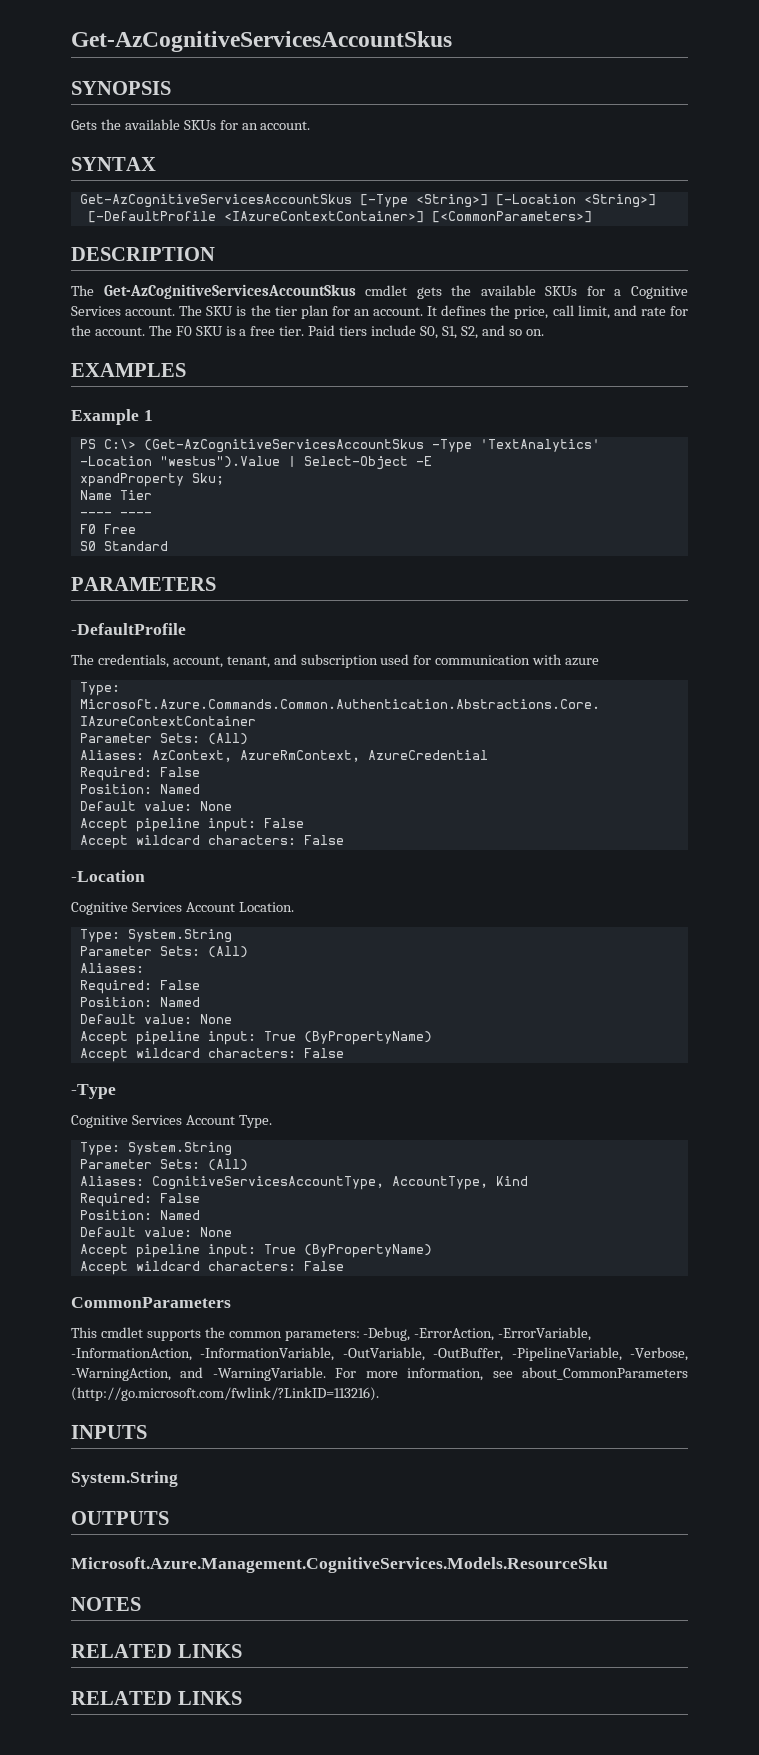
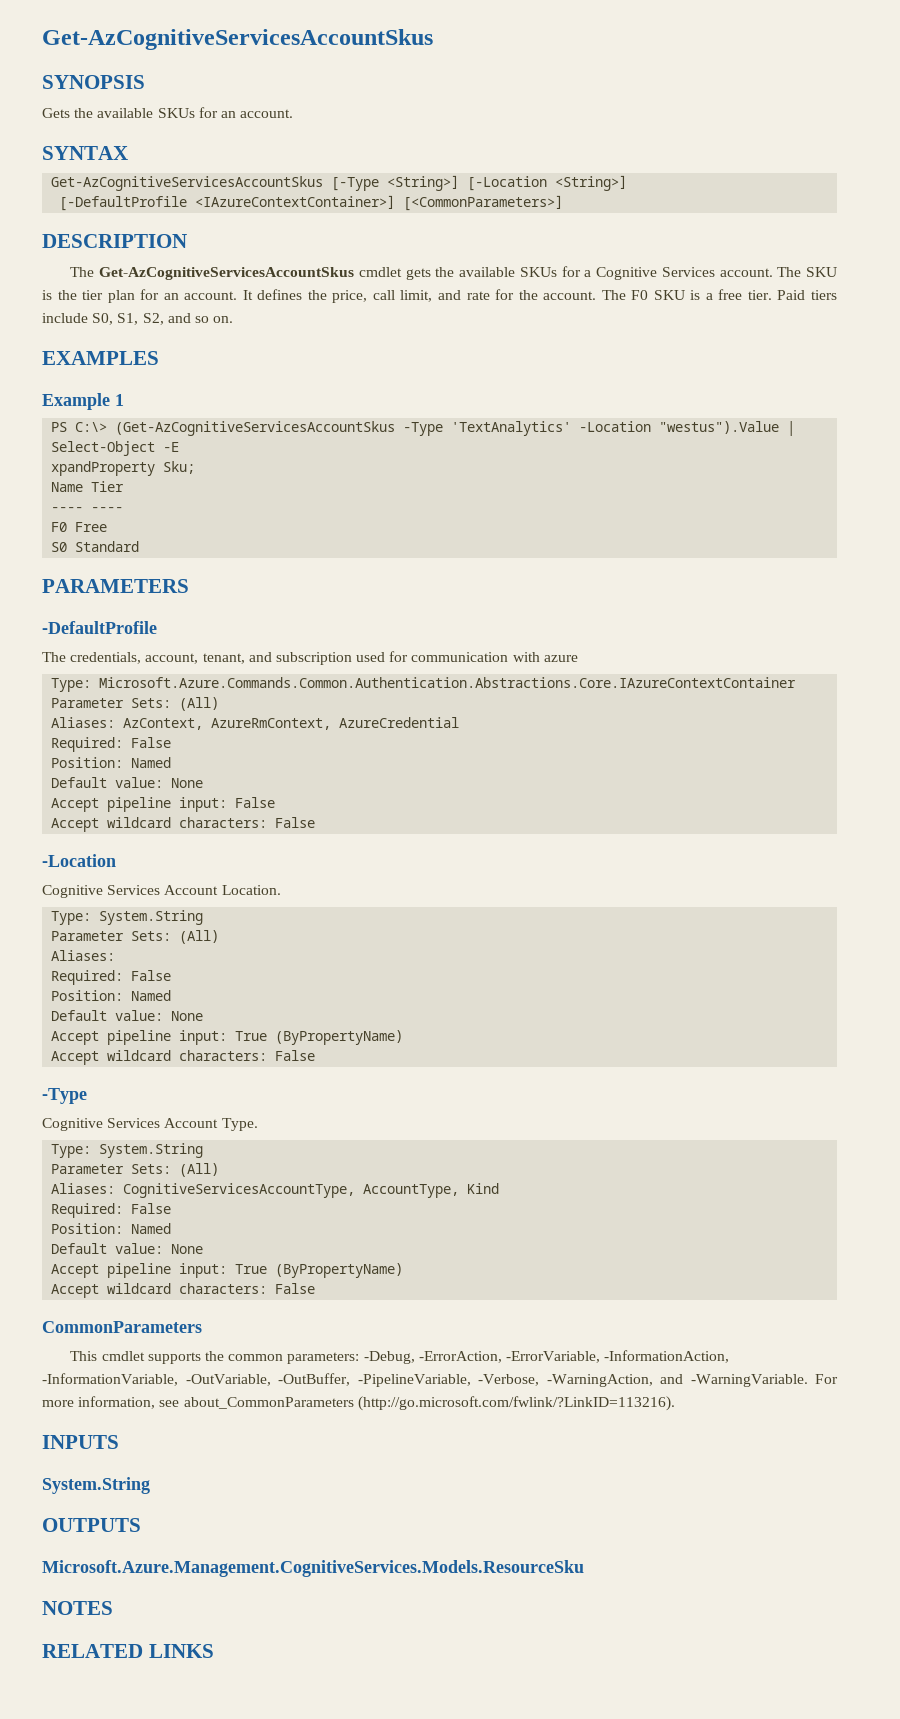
[71,1691,242,1705] // RELATED LINKS -> (214, 1651) none

